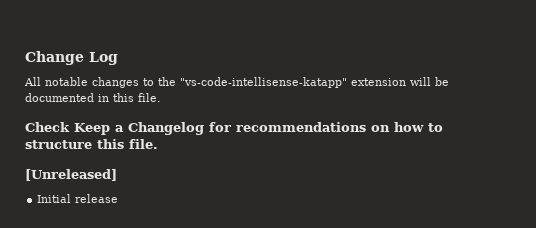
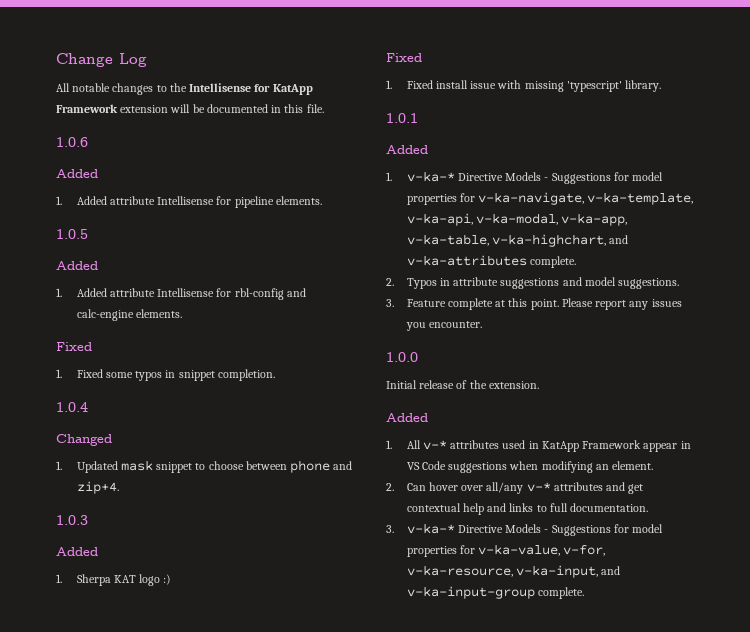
[180,77,347,88] "vs-code-intellisense-katapp" -> [189,83,313,95] [56,104,118,113] Intellisense for KatApp Framework
[25,122,443,135] [25,139,158,149] [25,169,117,181] [37,194,119,203] Check Keep a Changelog for recommendations on how to structure this file. // [Unreleased] // Initial release -> [56,137,88,147] [56,169,98,178] [56,196,322,208] [56,229,88,239] [56,261,98,270] [56,288,306,300] [76,309,182,321] [56,342,92,351] [56,369,275,381] [56,402,88,412] [56,434,112,446] [56,460,353,473] [76,481,119,494] [56,515,88,525] [56,547,98,556] [56,574,172,586] [386,53,422,62] [386,80,662,92] [386,113,418,123] [386,145,428,154] [386,171,664,184] [406,192,694,205] [406,213,628,226] [406,234,629,247] [406,255,576,268] [386,277,680,289] [386,298,682,310] [405,321,482,331] [386,352,418,362] [386,380,539,389] [386,413,428,422] [386,440,691,452] [406,461,654,473] [386,482,644,494] [406,503,649,515] [386,523,664,536] [406,544,606,557] [406,565,621,578] [406,586,584,599] 1.0.6 // Added // 1. Added attribute Intellisense for pipeline elements. // 1.0.5 // Added // 1. Added attribute Intellisense for rbl-config and calc-engine elements. // Fixed // 1. Fixed some typos in snippet completion. // 1.0.4 // Changed // 1. Updated mask snippet to choose between phone and zip+4. // 1.0.3 // Added // 1. Sherpa KAT logo :) // Fixed // 1. Fixed install issue with missing 'typescript' library. // 1.0.1 // Added // 1. v-ka-* Directive Models - Suggestions for model properties for v-ka-navigate, v-ka-template, v-ka-api, v-ka-modal, v-ka-app, v-ka-table, v-ka-highchart, and v-ka-attributes complete. // 2. Typos in attribute suggestions and model suggestions. // 3. Feature complete at this point. Please report any issues you encounter. // 1.0.0 // Initial release of the extension. // Added // 1. All v-* attributes used in KatApp Framework appear in VS Code suggestions when modifying an element. // 2. Can hover over all/any v-* attributes and get contextual help and links to full documentation. // 3. v-ka-* Directive Models - Suggestions for model properties for v-ka-value, v-for, v-ka-resource, v-ka-input, and v-ka-input-group complete.

